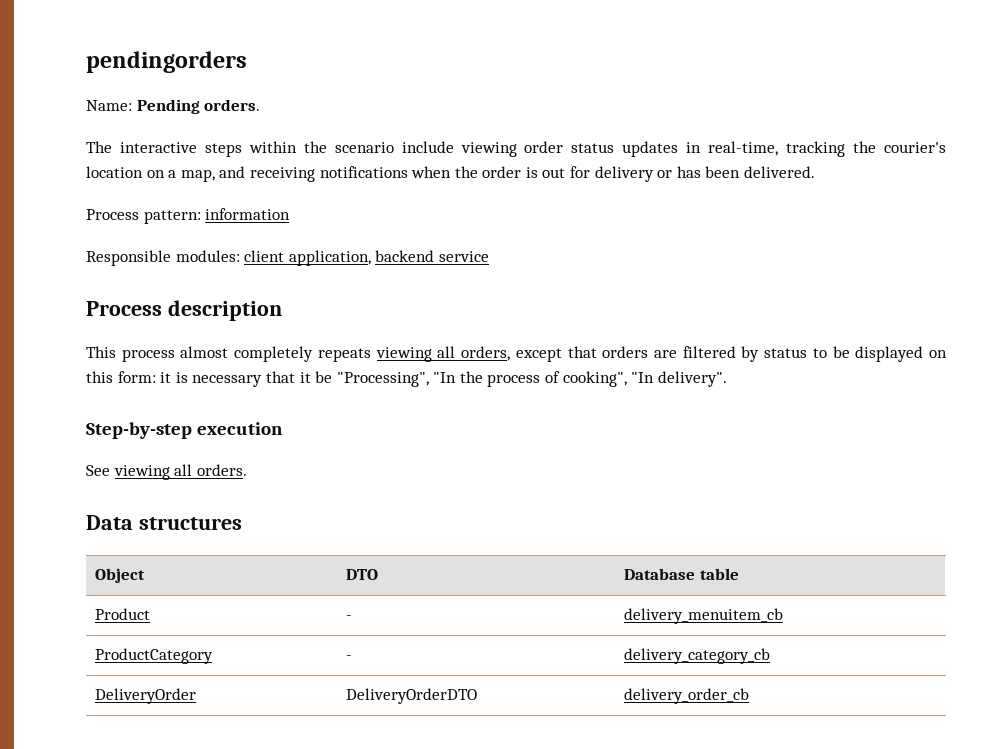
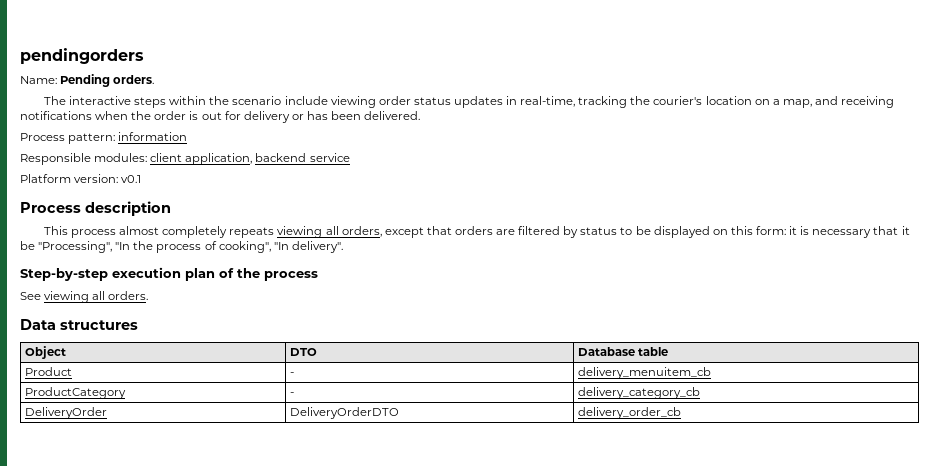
(489, 256) none -> [20,174,142,183] // Platform version: v0.1
(284, 428) none -> [185,268,318,281] plan of the process

